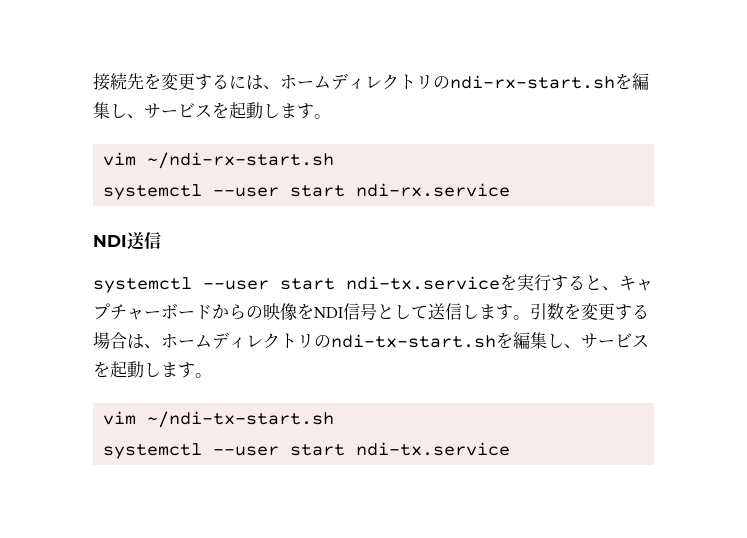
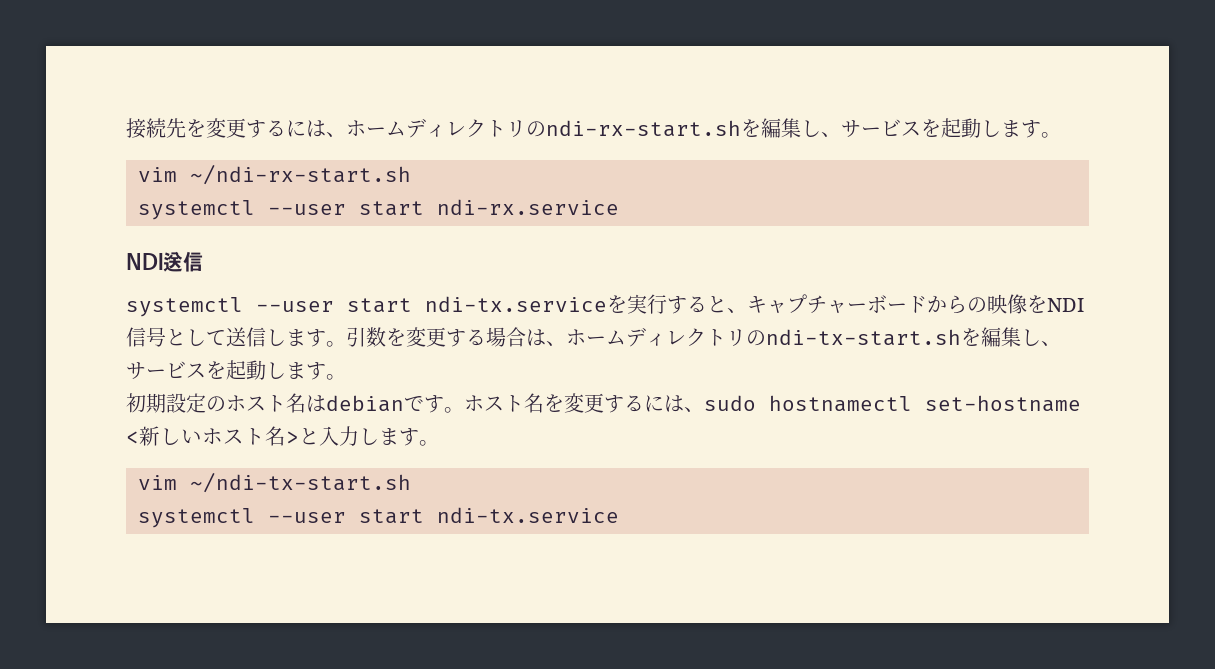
(212, 375) none -> [126,393,1081,413] [126,426,439,446] // 初期設定のホスト名はdebianです。ホスト名を変更するには、sudo hostnamectl set-hostname <新しいホスト名>と入力します。

